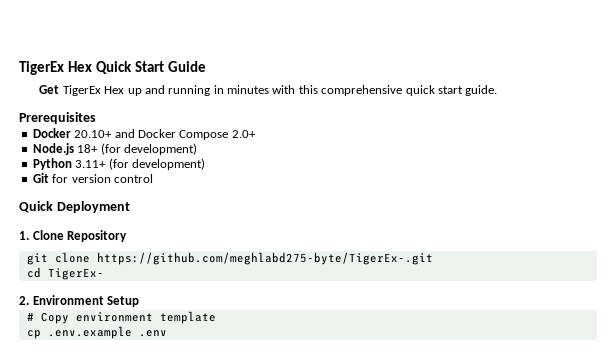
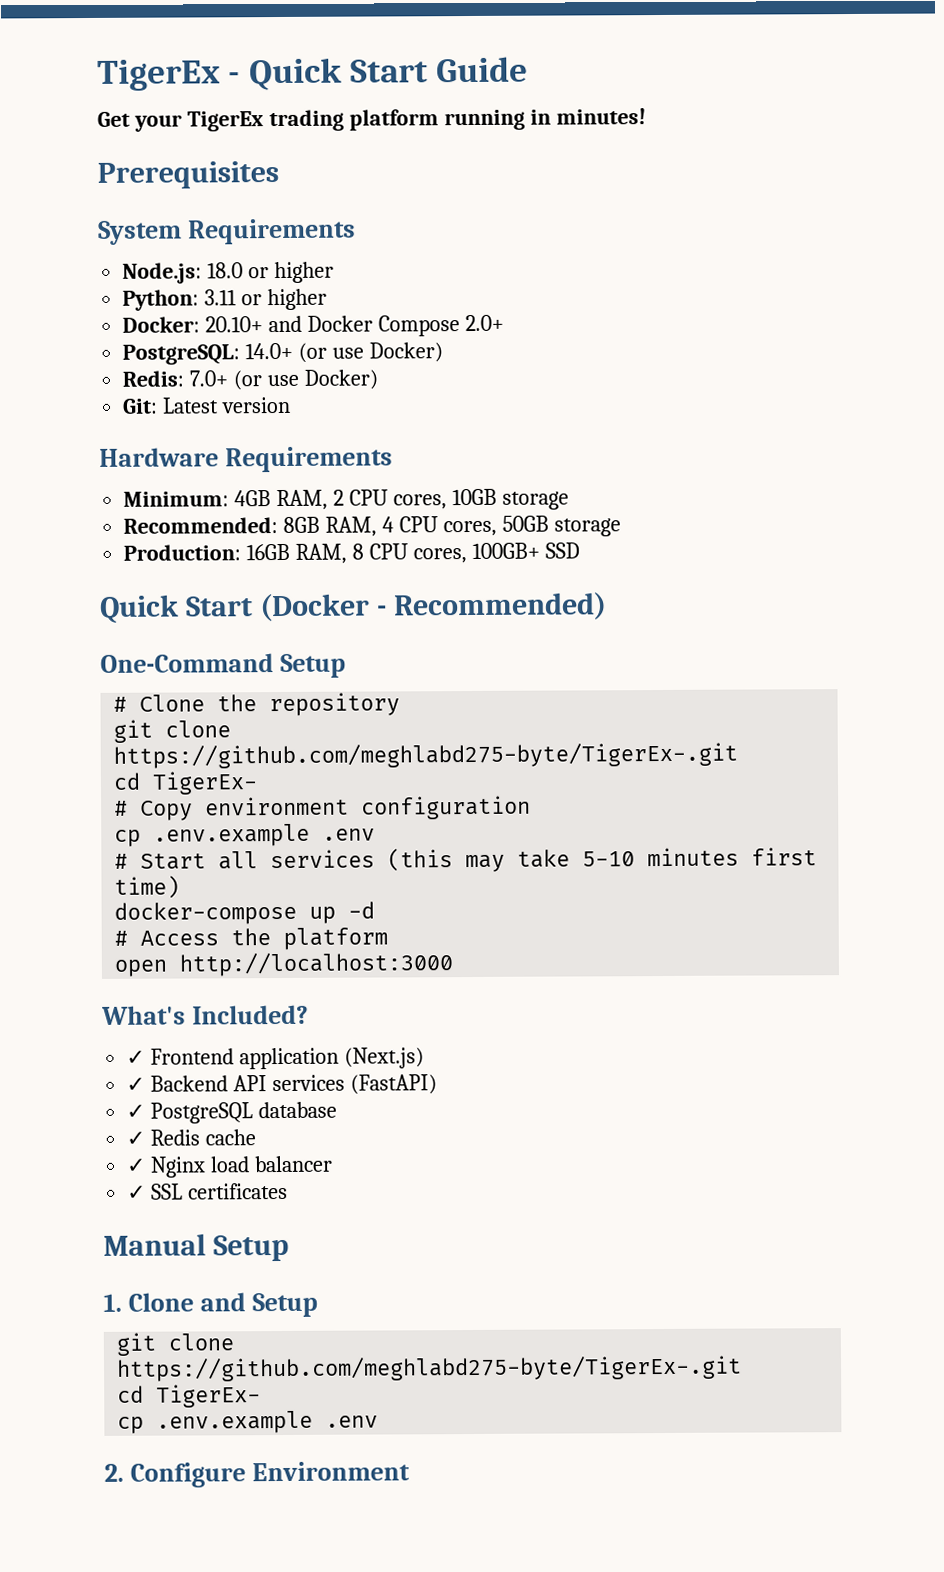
[19,61,92,75] TigerEx Hex -> [97,59,241,91] TigerEx -
[62,85,498,96] [19,112,96,124] [32,128,71,138] TigerEx Hex up and running in minutes with this comprehensive quick start guide. // Prerequisites // Docker -> [133,108,646,132] [97,161,279,189] [98,218,356,245] [122,261,335,284] [122,288,328,311] [122,316,201,333] your TigerEx trading platform running in minutes! // Prerequisites // System Requirements // Node.js: 18.0 or higher // Python: 3.11 or higher // Docker:
[32,143,197,155] [32,158,205,170] [32,173,153,183] [19,201,130,213] [19,230,128,242] [26,252,433,265] [26,267,104,280] [19,295,140,307] Node.js 18+ (for development) // Python 3.11+ (for development) // Git for version control // Quick Deployment // 1. Clone Repository // git clone https://github.com/meghlabd275-byte/TigerEx-.git // cd TigerEx- // 2. Environment Setup -> [122,342,443,365] [122,369,378,391] [122,396,292,414] [99,446,393,473] [123,488,569,511] [123,515,621,537] [123,542,580,564] [99,592,607,623] [100,653,346,679] [113,692,401,717] [113,719,232,743] [113,742,739,769] [113,771,259,795] PostgreSQL: 14.0+ (or use Docker) // Redis: 7.0+ (or use Docker) // Git: Latest version // Hardware Requirements // Minimum: 4GB RAM, 2 CPU cores, 10GB storage // Recommended: 8GB RAM, 4 CPU cores, 50GB storage // Production: 16GB RAM, 8 CPU cores, 100GB+ SSD // Quick Start (Docker - Recommended) // One-Command Setup // # Clone the repository // git clone https://github.com/meghlabd275-byte/TigerEx-.git // cd TigerEx-
[159,311,216,324] [26,326,167,339] template // cp .env.example .env -> [361,795,532,820] [114,823,376,847] [114,847,818,873] [114,875,181,899] [114,901,376,925] [114,927,389,950] [114,952,454,977] [101,1004,309,1025] [126,1047,425,1070] [126,1074,437,1095] [126,1101,338,1124] [126,1129,257,1146] [126,1155,334,1178] [127,1182,289,1200] [103,1233,289,1262] [103,1292,318,1318] [116,1332,235,1356] [116,1355,743,1382] [117,1384,262,1408] [117,1410,379,1434] [104,1461,410,1488] configuration // cp .env.example .env // # Start all services (this may take 5-10 minutes first time) // docker-compose up -d // # Access the platform // open http://localhost:3000 // What's Included? // ✓ Frontend application (Next.js) // ✓ Backend API services (FastAPI) // ✓ PostgreSQL database // ✓ Redis cache // ✓ Nginx load balancer // ✓ SSL certificates // Manual Setup // 1. Clone and Setup // git clone https://github.com/meghlabd275-byte/TigerEx-.git // cd TigerEx- // cp .env.example .env // 2. Configure Environment

